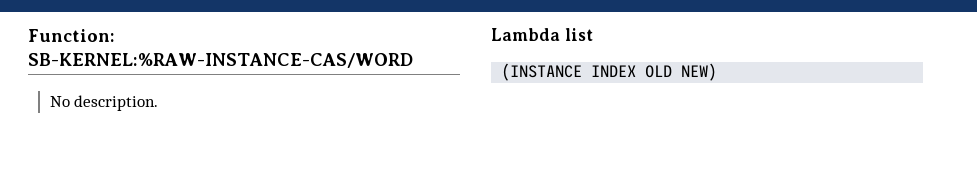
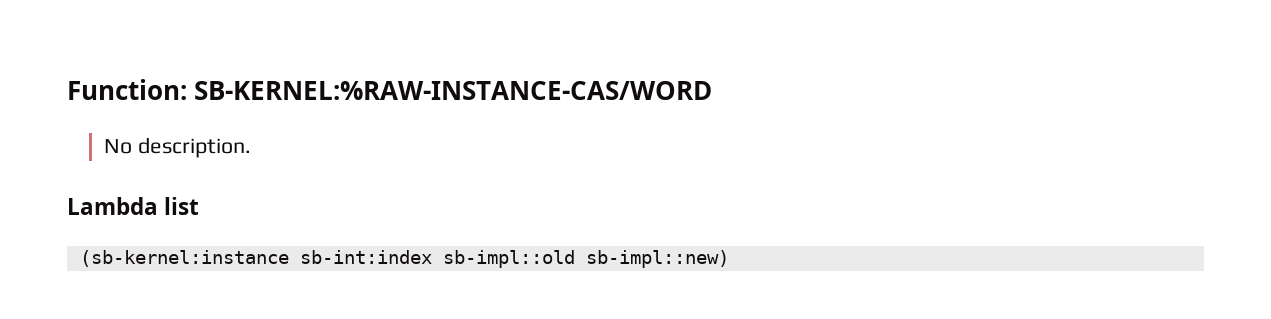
[501,63,718,81] (INSTANCE INDEX OLD NEW) -> [79,250,729,268] (sb-kernel:instance sb-int:index sb-impl::old sb-impl::new)

